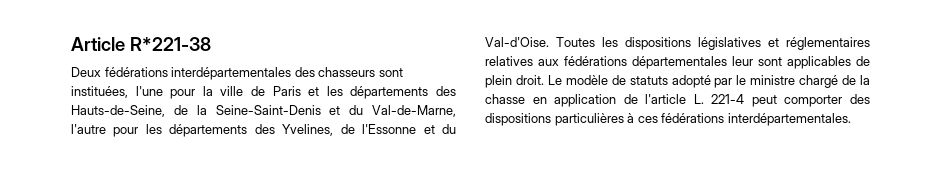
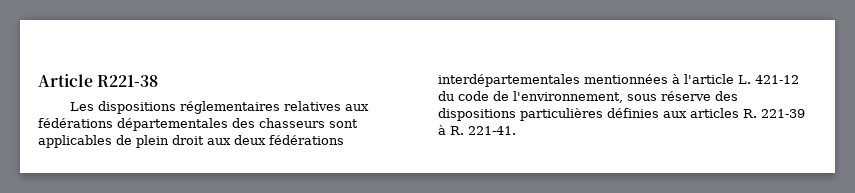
[129,37,211,51] [71,67,403,80] [71,86,456,99] [71,105,456,117] [71,124,456,137] [485,37,779,50] R*221-38 // Deux fédérations interdépartementales des chasseurs sont instituées, l'une pour la ville de Paris et les départements des Hauts-de-Seine, de la Seine-Saint-Denis et du Val-de-Marne, l'autre pour les départements des Yvelines, de l'Essonne et du Val-d'Oise. Toutes les dispositions législatives et -> [97,75,159,87] [69,101,176,114] R221-38 // Les dispositions
[732,56,753,66] leur -> [232,118,325,128] des chasseurs
[515,75,870,88] [485,94,870,107] [485,113,851,126] droit. Le modèle de statuts adopté par le ministre chargé de la chasse en application de l'article L. 221-4 peut comporter des dispositions particulières à ces fédérations interdépartementales. -> [172,135,344,145] [438,74,799,87] [438,91,738,103] [438,108,805,121] [438,125,516,135] droit aux deux fédérations interdépartementales mentionnées à l'article L. 421-12 du code de l'environnement, sous réserve des dispositions particulières définies aux articles R. 221-39 à R. 221-41.

